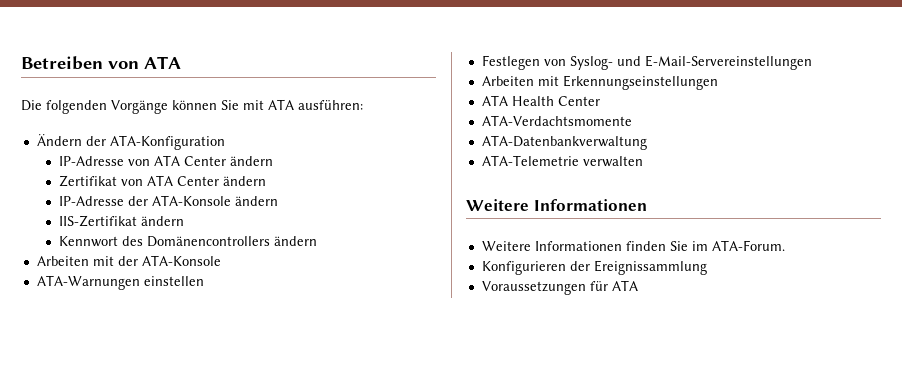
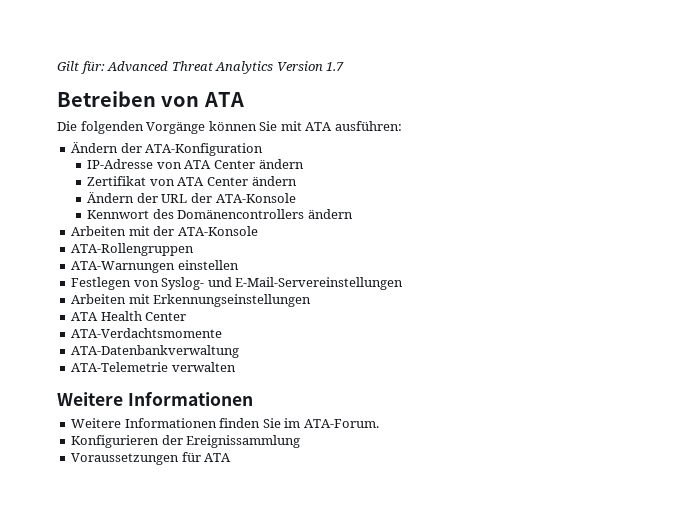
(21, 63) none -> [57,61,345,74] Gilt für: Advanced Threat Analytics Version 1.7 //
[59,195,279,206] [59,215,185,227] IP-Adresse der ATA-Konsole ändern // IIS-Zertifikat ändern -> [87,192,296,203] Ändern der URL der ATA-Konsole
(221, 260) none -> [71,243,195,256] // ATA-Rollengruppen

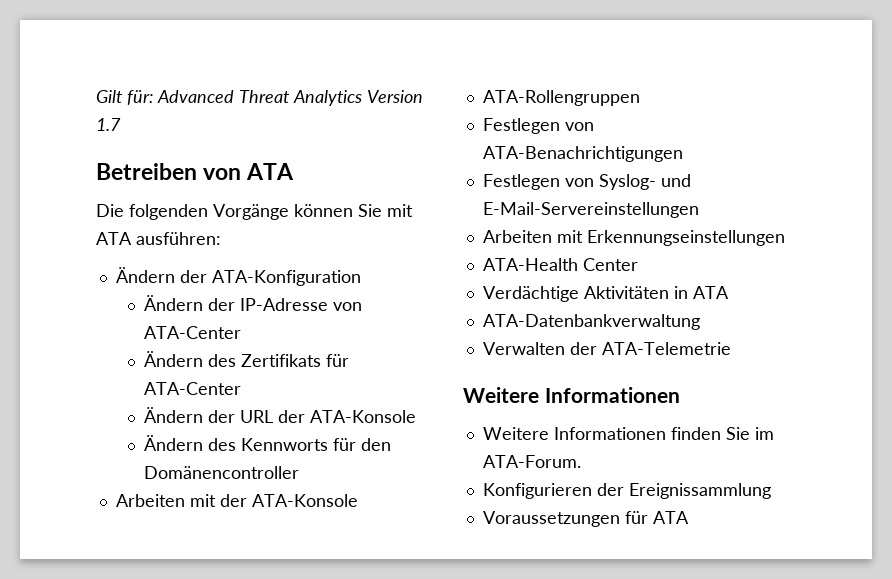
[87,159,304,169] [87,176,297,186] IP-Adresse von ATA Center ändern // Zertifikat von ATA Center ändern -> [144,295,363,311] [144,326,242,339] [144,351,350,367] [144,382,242,395] Ändern der IP-Adresse von ATA-Center // Ändern des Zertifikats für ATA-Center
[87,209,353,219] Kennwort des Domänencontrollers ändern -> [144,435,392,451] [144,466,300,479] Ändern des Kennworts für den Domänencontroller
[71,260,239,273] ATA-Warnungen einstellen -> [482,118,594,134] [482,146,683,162] Festlegen von ATA-Benachrichtigungen
[71,311,142,321] ATA Health -> [482,258,578,271] ATA-Health
[71,328,223,338] ATA-Verdachtsmomente -> [482,286,729,302] Verdächtige Aktivitäten in ATA
(240, 351) none -> [482,342,597,355] Verwalten der
[171,362,236,372] verwalten -> (731, 348) none

